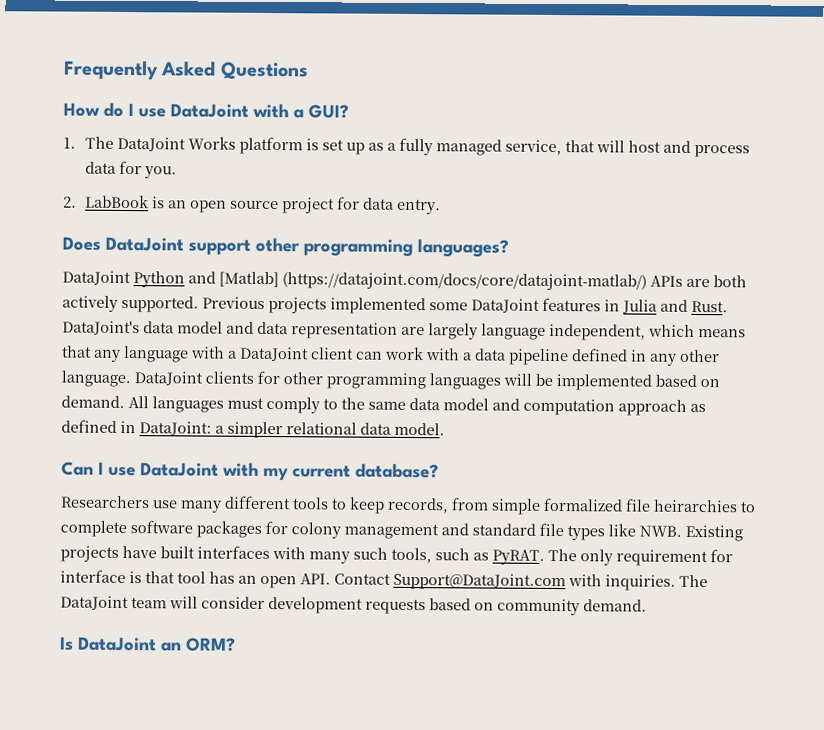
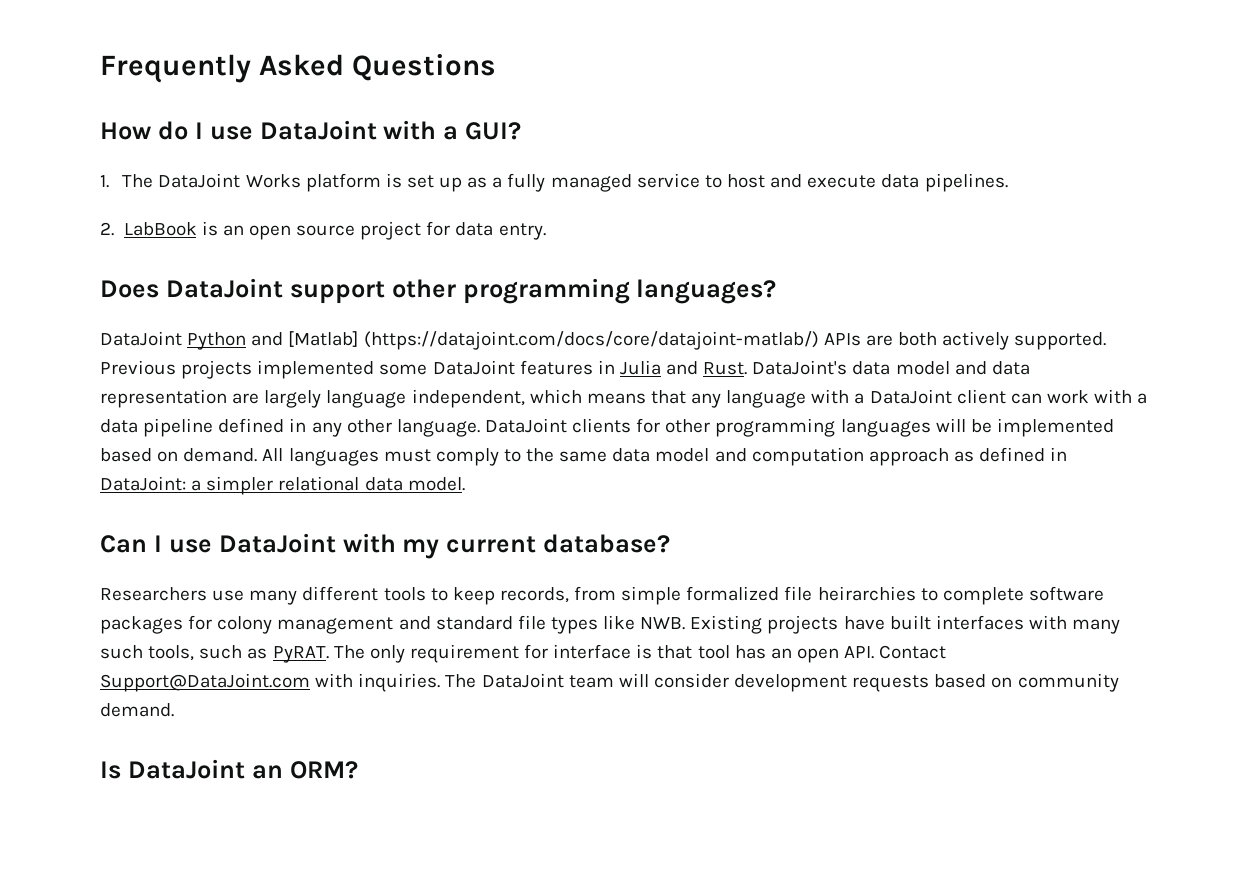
[505,139,751,158] [85,160,178,179] service, that will host and process data for you. -> [636,173,1008,192] service to host and execute data pipelines.

